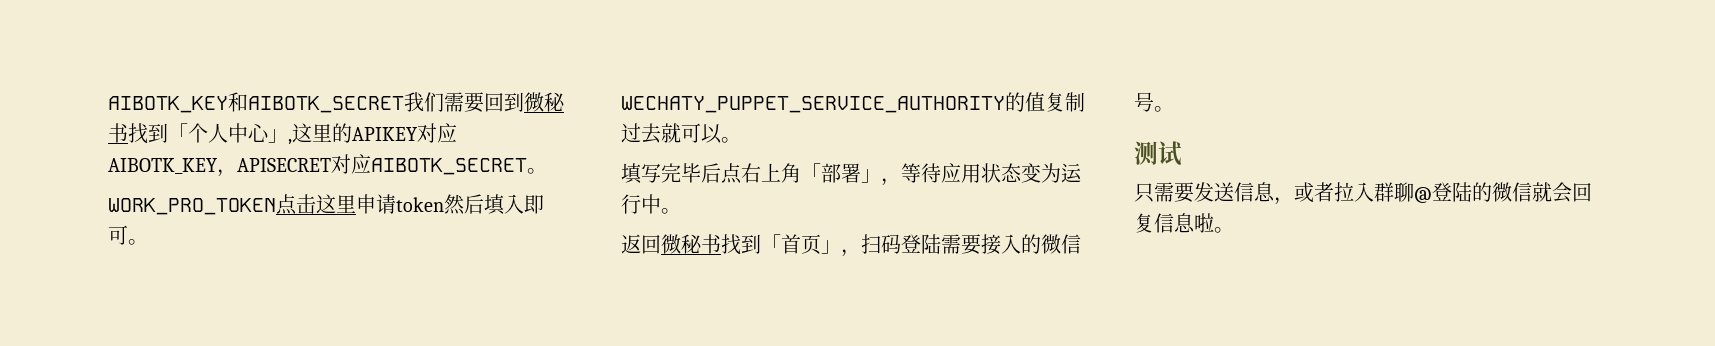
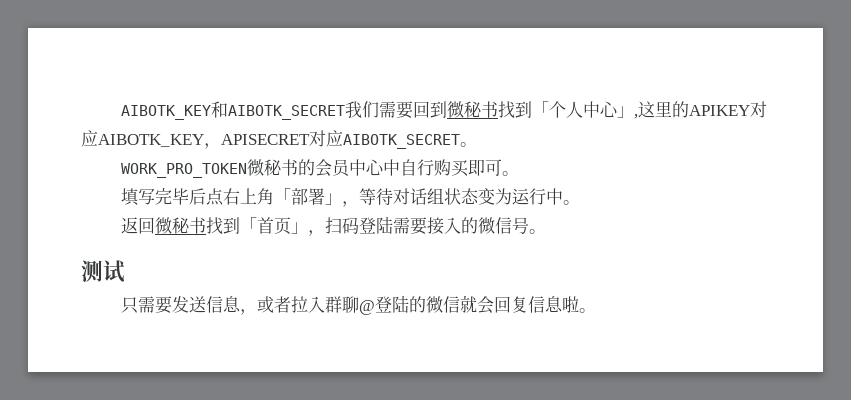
[276,194,544,215] [108,225,148,245] [621,92,1085,113] [621,123,722,144] 点击这里申请token然后填入即可。 // WECHATY_PUPPET_SERVICE_AUTHORITY的值复制过去就可以 -> [247,159,503,177] 微秘书的会员中心中自行购买即可
[941,163,981,183] 应用 -> [393,188,445,205] 对话组

